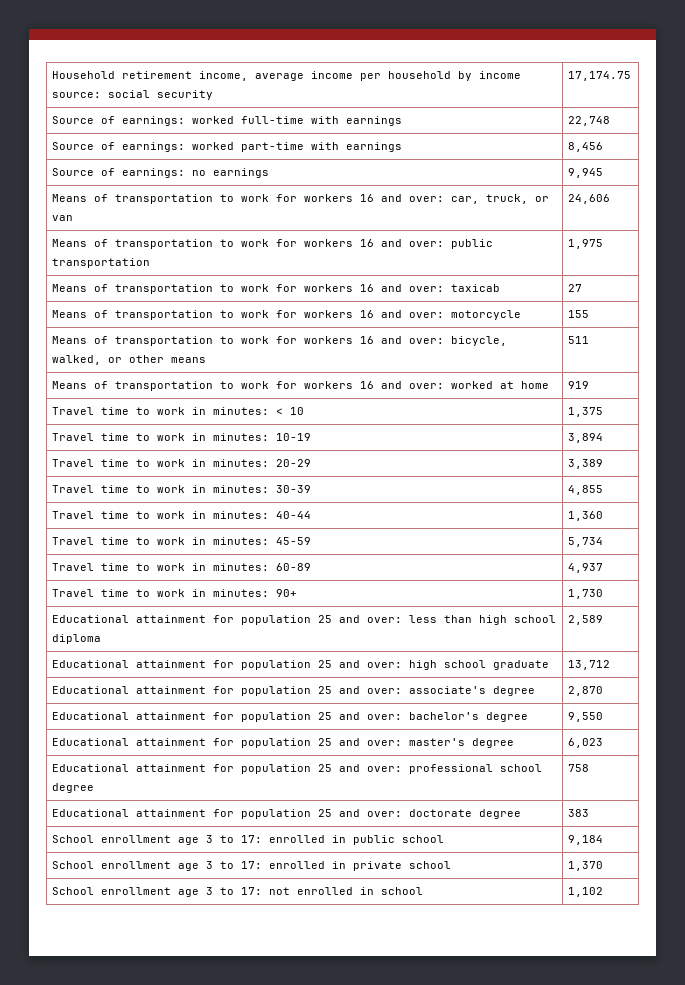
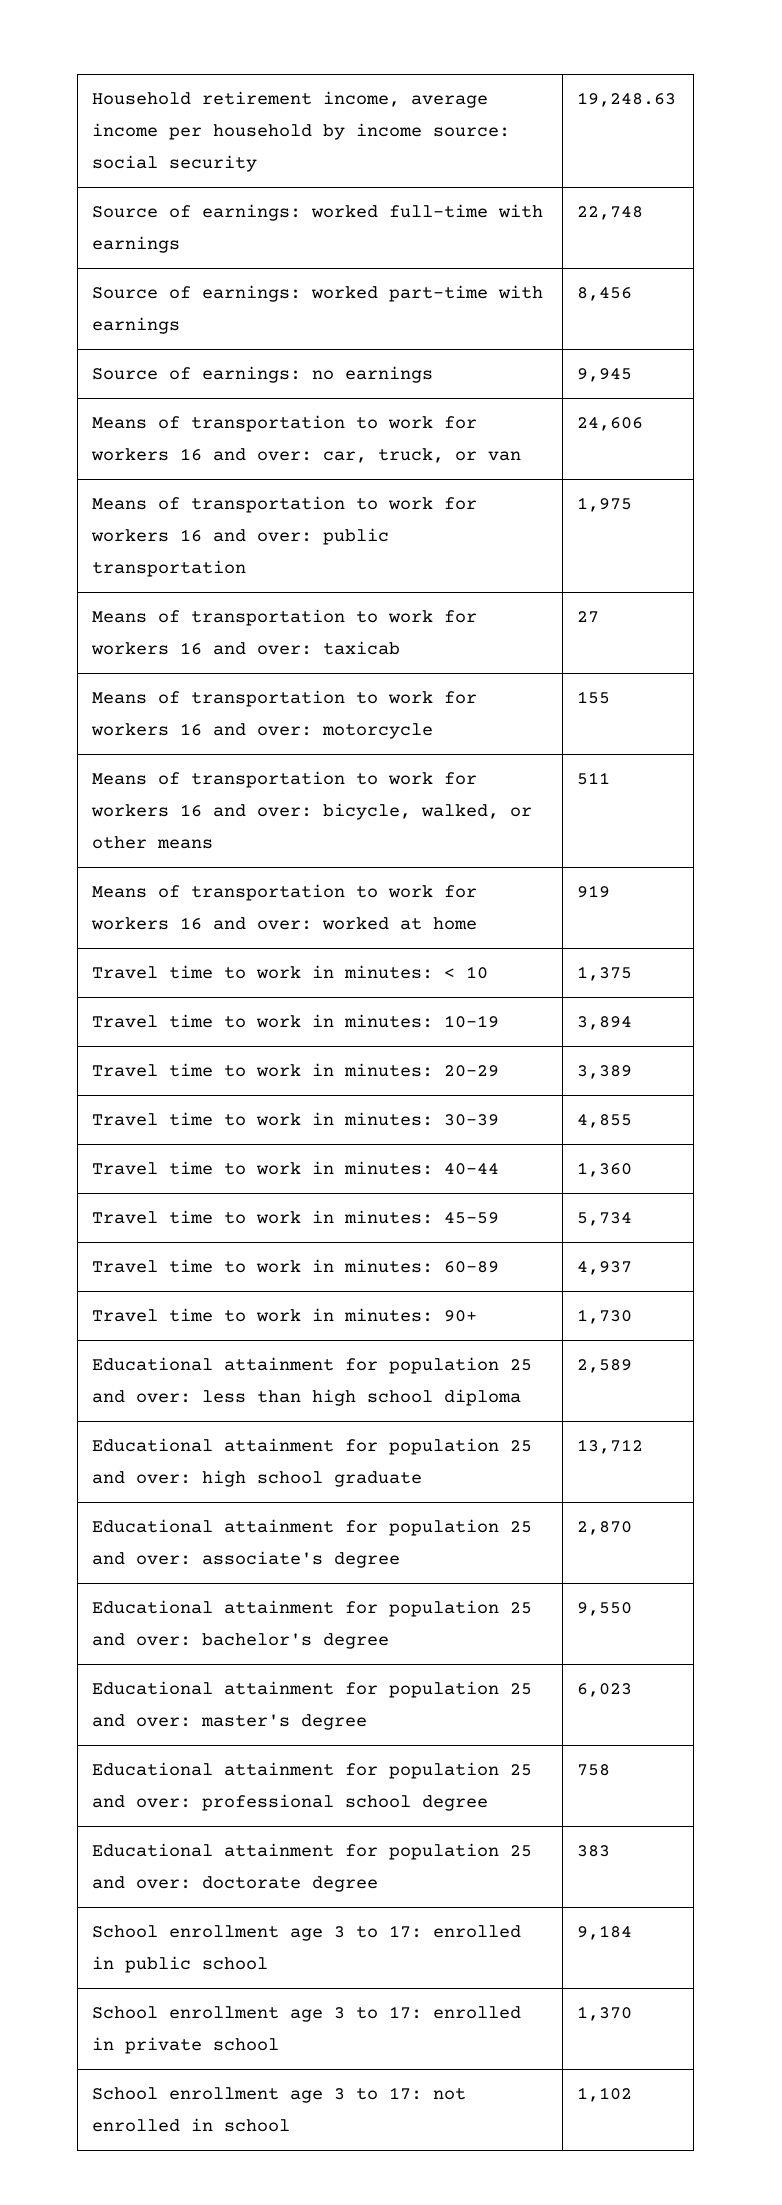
[567,71,631,81] 17,174.75 -> [577,92,677,107] 19,248.63

